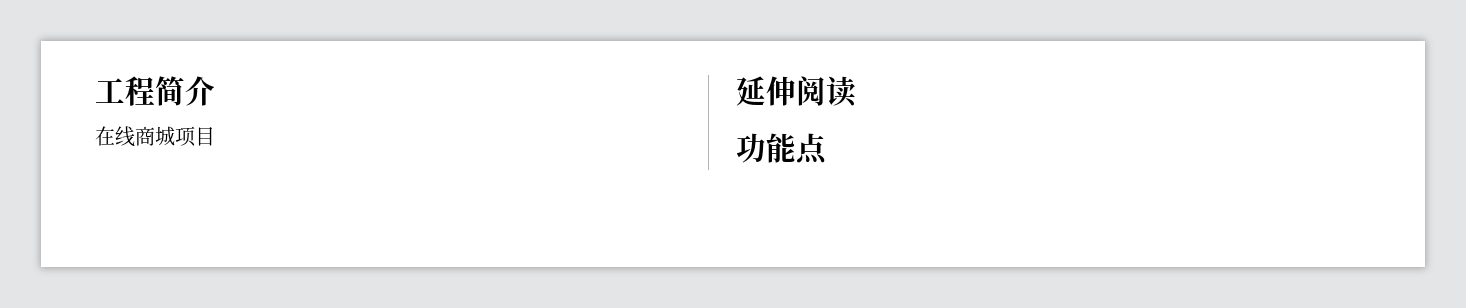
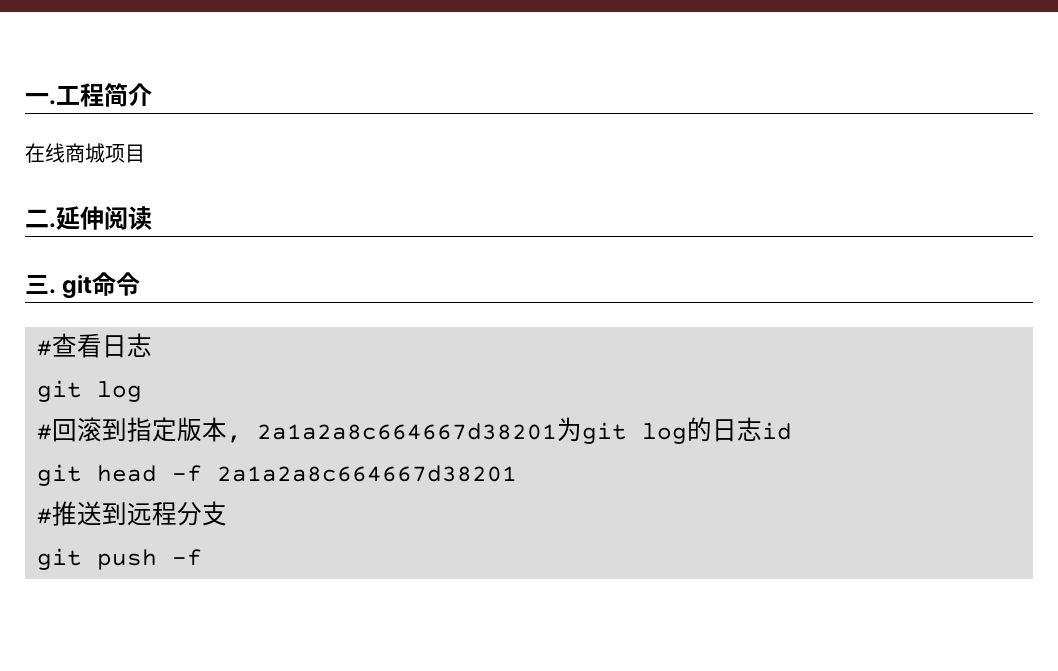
(95, 90) none -> [25,93,56,105] 一.
(215, 136) none -> [25,209,56,228] 二.
[736,133,828,165] 功能点 -> [25,272,141,299] [37,333,152,358] [37,380,142,402] [37,417,792,444] [37,464,517,486] [37,501,227,526] [37,548,202,570] 三. git命令 // #查看日志 // git log // #回滚到指定版本, 2a1a2a8c664667d38201为git log的日志id // git head -f 2a1a2a8c664667d38201 // #推送到远程分支 // git push -f

